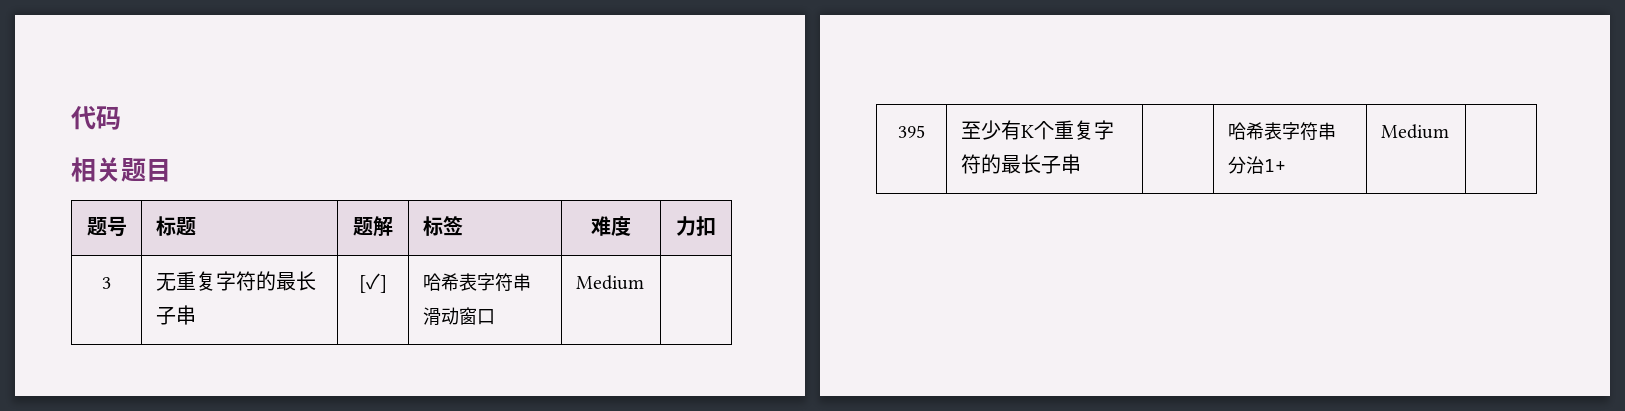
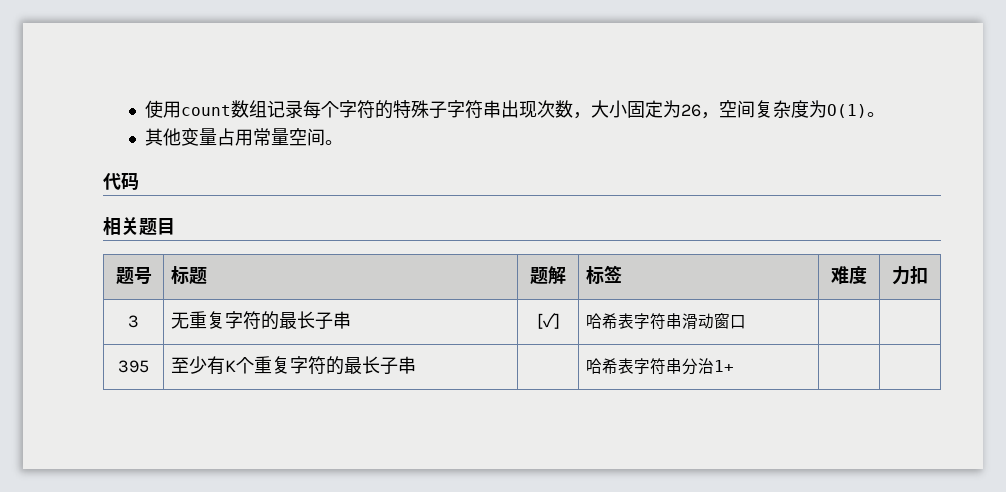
(71, 118) none -> [144,100,885,119] [144,128,343,146] 使用count数组记录每个字符的特殊子字符串出现次数，大小固定为26，空间复杂度为O(1)。 // 其他变量占用常量空间。 //
[575,275,644,290] Medium -> (746, 322) none
[1380,124,1449,139] Medium -> (734, 366) none

